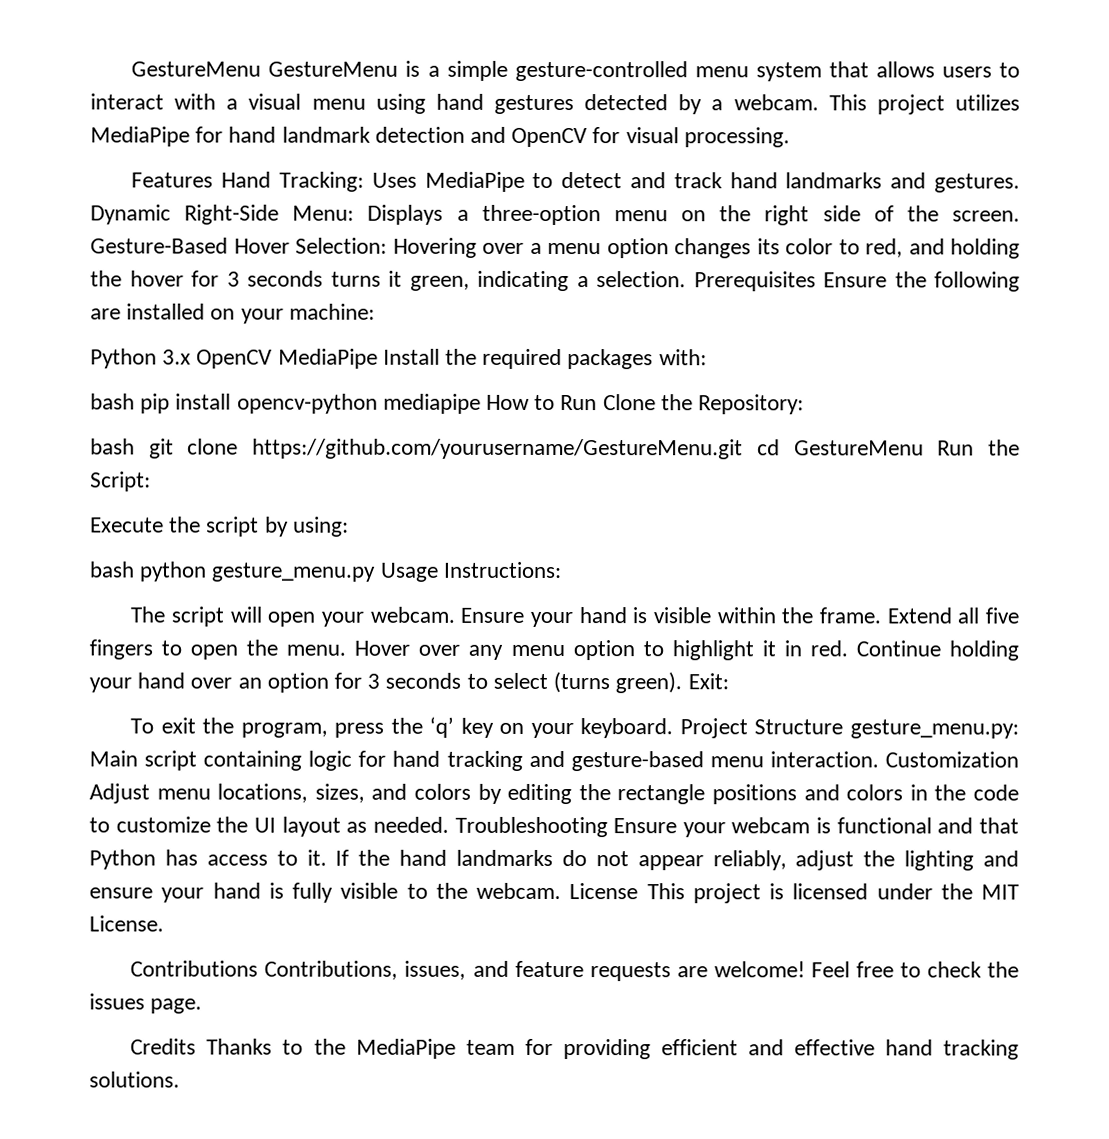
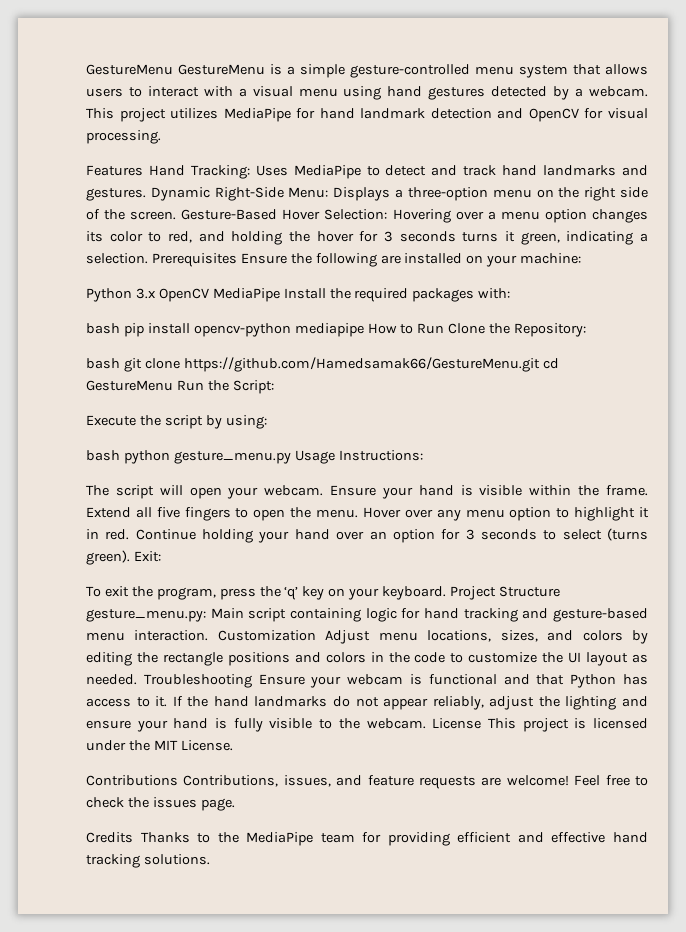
[252,438,744,460] https://github.com/yourusername/GestureMenu.git -> [183,357,540,372] https://github.com/Hamedsamak66/GestureMenu.git

